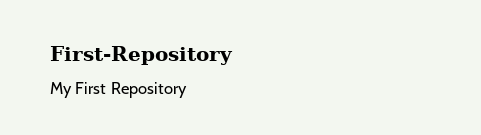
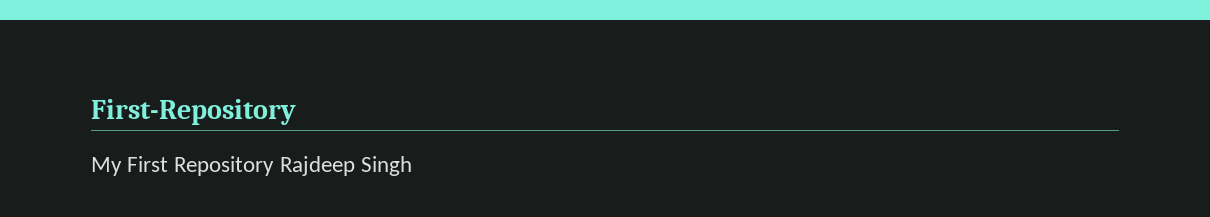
(187, 90) none -> [279,156,412,176] Rajdeep Singh

